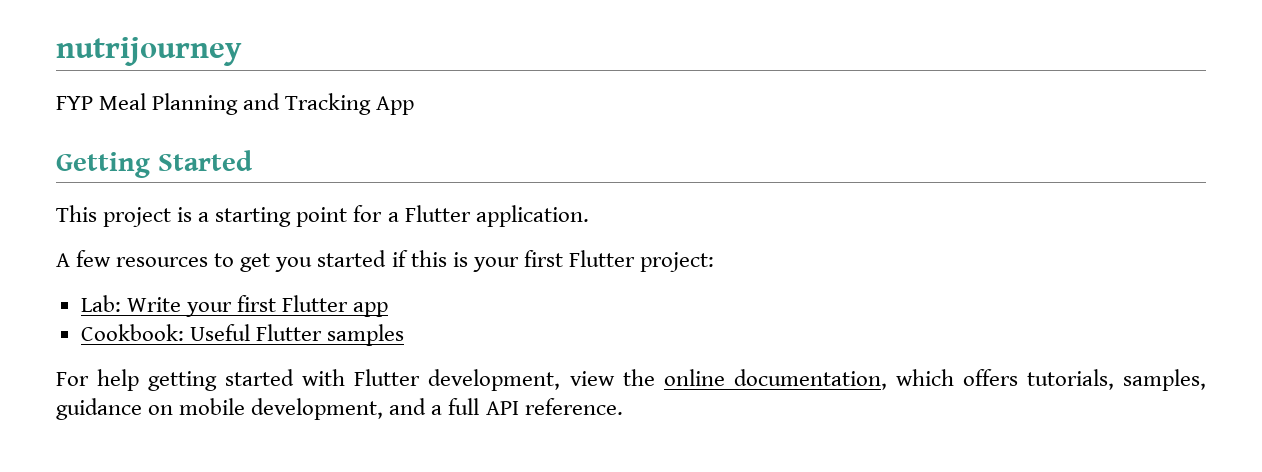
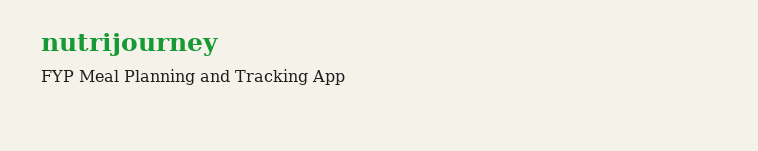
[56,150,253,178] [56,205,589,227] [56,250,714,272] [80,295,389,317] [80,324,404,346] [56,369,1206,391] [56,398,623,420] // Getting Started // This project is a starting point for a Flutter application. // A few resources to get you started if this is your first Flutter project: // Lab: Write your first Flutter app // Cookbook: Useful Flutter samples // For help getting started with Flutter development, view the online documentation, which offers tutorials, samples, guidance on mobile development, and a full API reference. -> (345, 77) none

